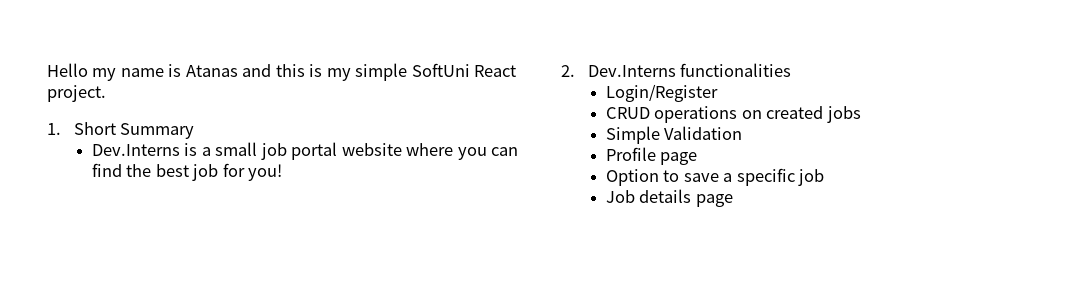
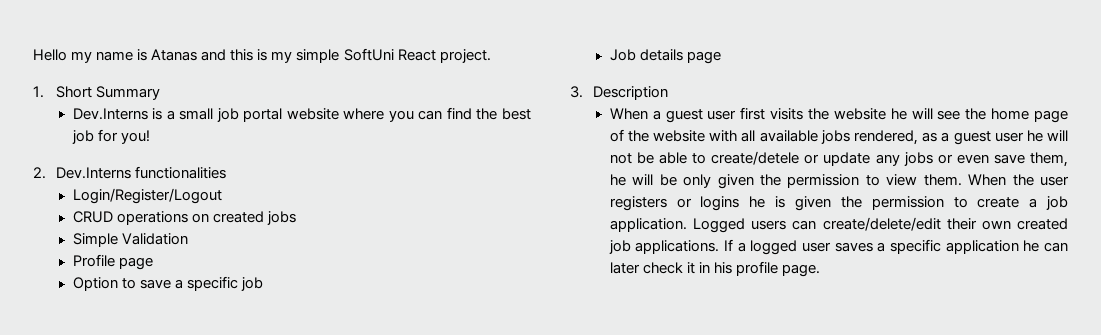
[605,84,718,102] Login/Register -> [72,188,222,204] Login/Register/Logout
(733, 200) none -> [570,86,669,100] [609,107,1068,123] [609,129,1069,145] [609,151,1068,167] [609,174,1069,189] [609,196,1068,211] [609,217,1068,233] [608,239,1068,255] [609,261,821,277] // 3. Description // When a guest user first visits the website he will see the home page of the website with all available jobs rendered, as a guest user he will not be able to create/detele or update any jobs or even save them, he will be only given the permission to view them. When the user registers or logins he is given the permission to create a job application. Logged users can create/delete/edit their own created job applications. If a logged user saves a specific application he can later check it in his profile page.

